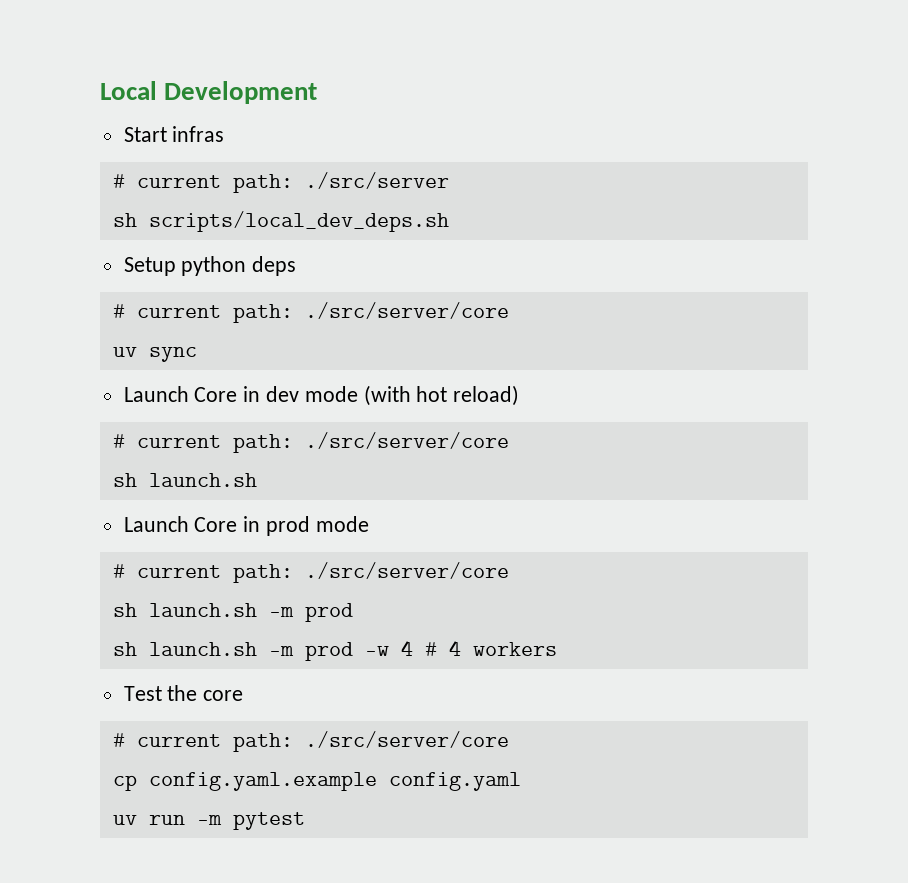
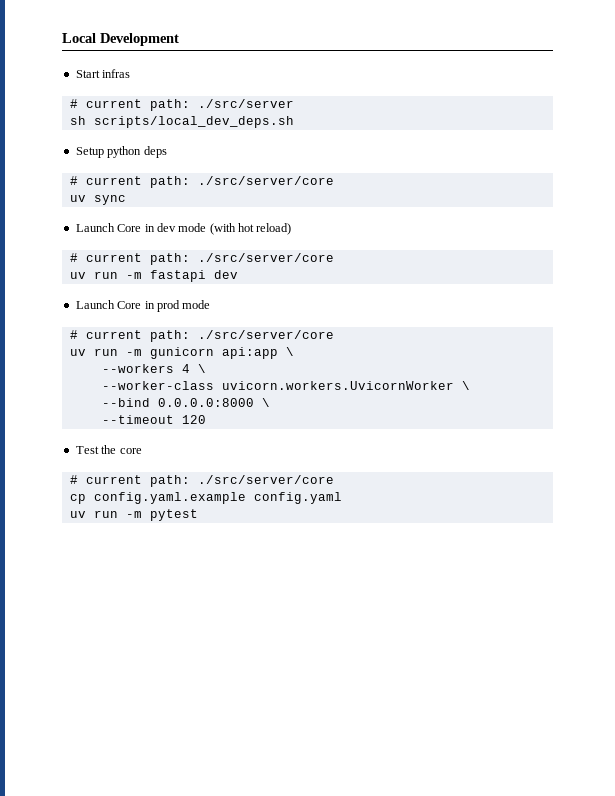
[112,473,257,487] sh launch.sh -> [69,270,238,282] uv run -m fastapi dev
[112,603,353,622] [112,640,557,661] sh launch.sh -m prod // sh launch.sh -m prod -w 4 # 4 workers -> [69,347,294,359] [101,364,206,373] [101,381,470,390] [101,398,270,407] [101,415,206,424] uv run -m gunicorn api:app \ // --workers 4 \ // --worker-class uvicorn.workers.UvicornWorker \ // --bind 0.0.0.0:8000 \ // --timeout 120

